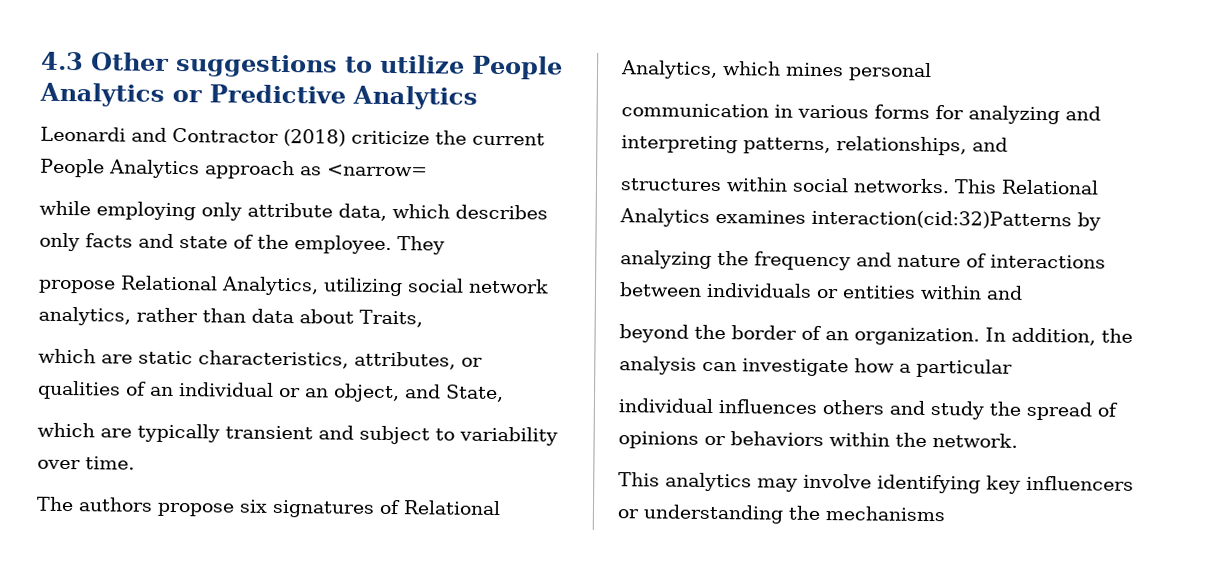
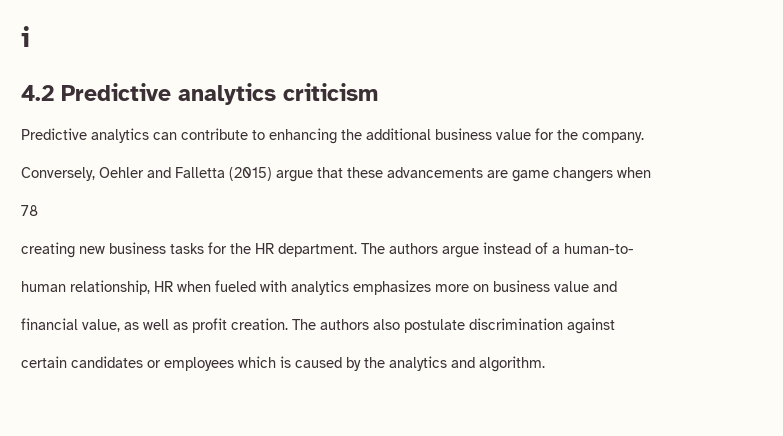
[41,51,563,80] [39,82,478,110] [40,126,545,147] [40,158,428,180] [39,200,548,221] [39,232,445,255] [38,275,549,297] [38,306,423,328] [38,348,483,370] [37,380,504,403] [37,422,558,446] [37,456,135,470] [36,496,501,518] [620,60,932,81] [621,103,1101,125] [621,135,1008,156] [620,177,1099,195] [619,208,1101,231] [620,250,1106,271] [619,282,1023,300] [619,324,1133,346] [619,356,1013,378] [618,398,1118,421] [618,431,1018,449] [618,472,1134,494] [617,504,945,524] 4.3 Other suggestions to utilize People Analytics or Predictive Analytics // Leonardi and Contractor (2018) criticize the current People Analytics approach as <narrow= // while employing only attribute data, which describes only facts and state of the employee. They // propose Relational Analytics, utilizing social network analytics, rather than data about Traits, // which are static characteristics, attributes, or qualities of an individual or an object, and State, // which are typically transient and subject to variability over time. // The authors propose six signatures of Relational Analytics, which mines personal // communication in various forms for analyzing and interpreting patterns, relationships, and // structures within social networks. This Relational Analytics examines interaction(cid:32)Patterns by // analyzing the frequency and nature of interactions between individuals or entities within and // beyond the border of an organization. In addition, the analysis can investigate how a particular // individual influences others and study the spread of opinions or behaviors within the network. // This analytics may involve identifying key influencers or understanding the mechanisms -> [21,26,30,47] [21,83,378,105] [21,128,644,144] [21,167,651,182] [21,205,38,216] [21,242,634,258] [21,280,617,295] [21,318,615,334] [21,356,545,372] i // 4.2 Predictive analytics criticism // Predictive analytics can contribute to enhancing the additional business value for the company. // Conversely, Oehler and Falletta (2015) argue that these advancements are game changers when // 78 // creating new business tasks for the HR department. The authors argue instead of a human-to- // human relationship, HR when fueled with analytics emphasizes more on business value and // financial value, as well as profit creation. The authors also postulate discrimination against // certain candidates or employees which is caused by the analytics and algorithm.

